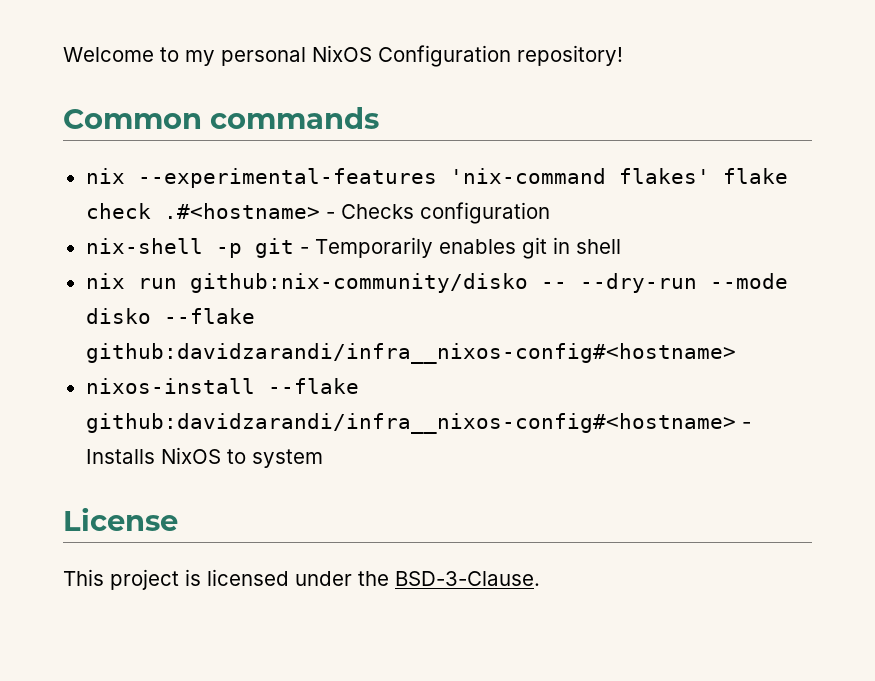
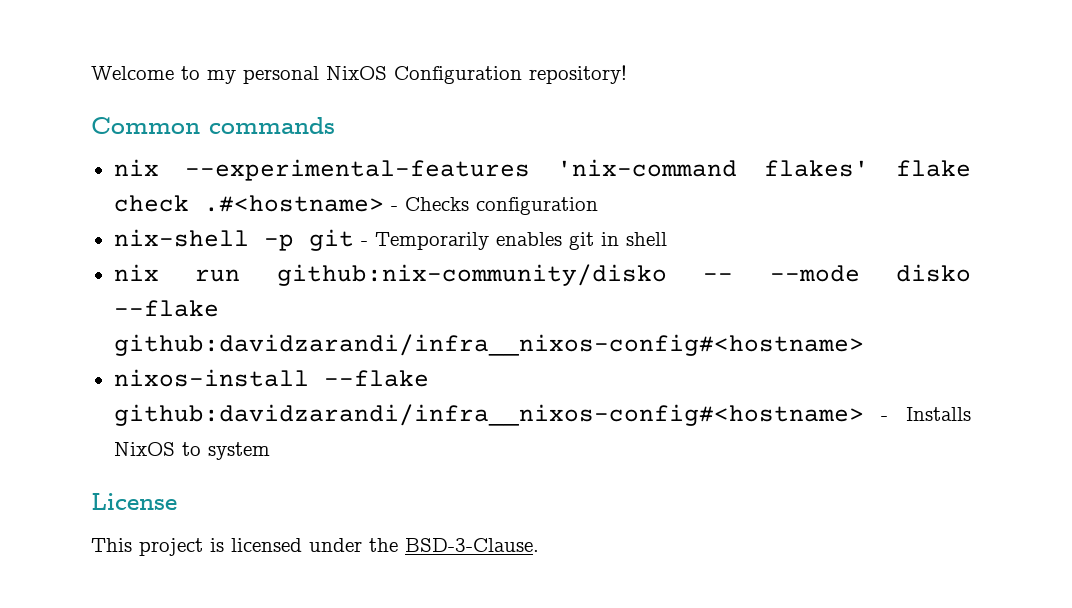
[579,273,697,293] --dry-run -> (734, 277) none

